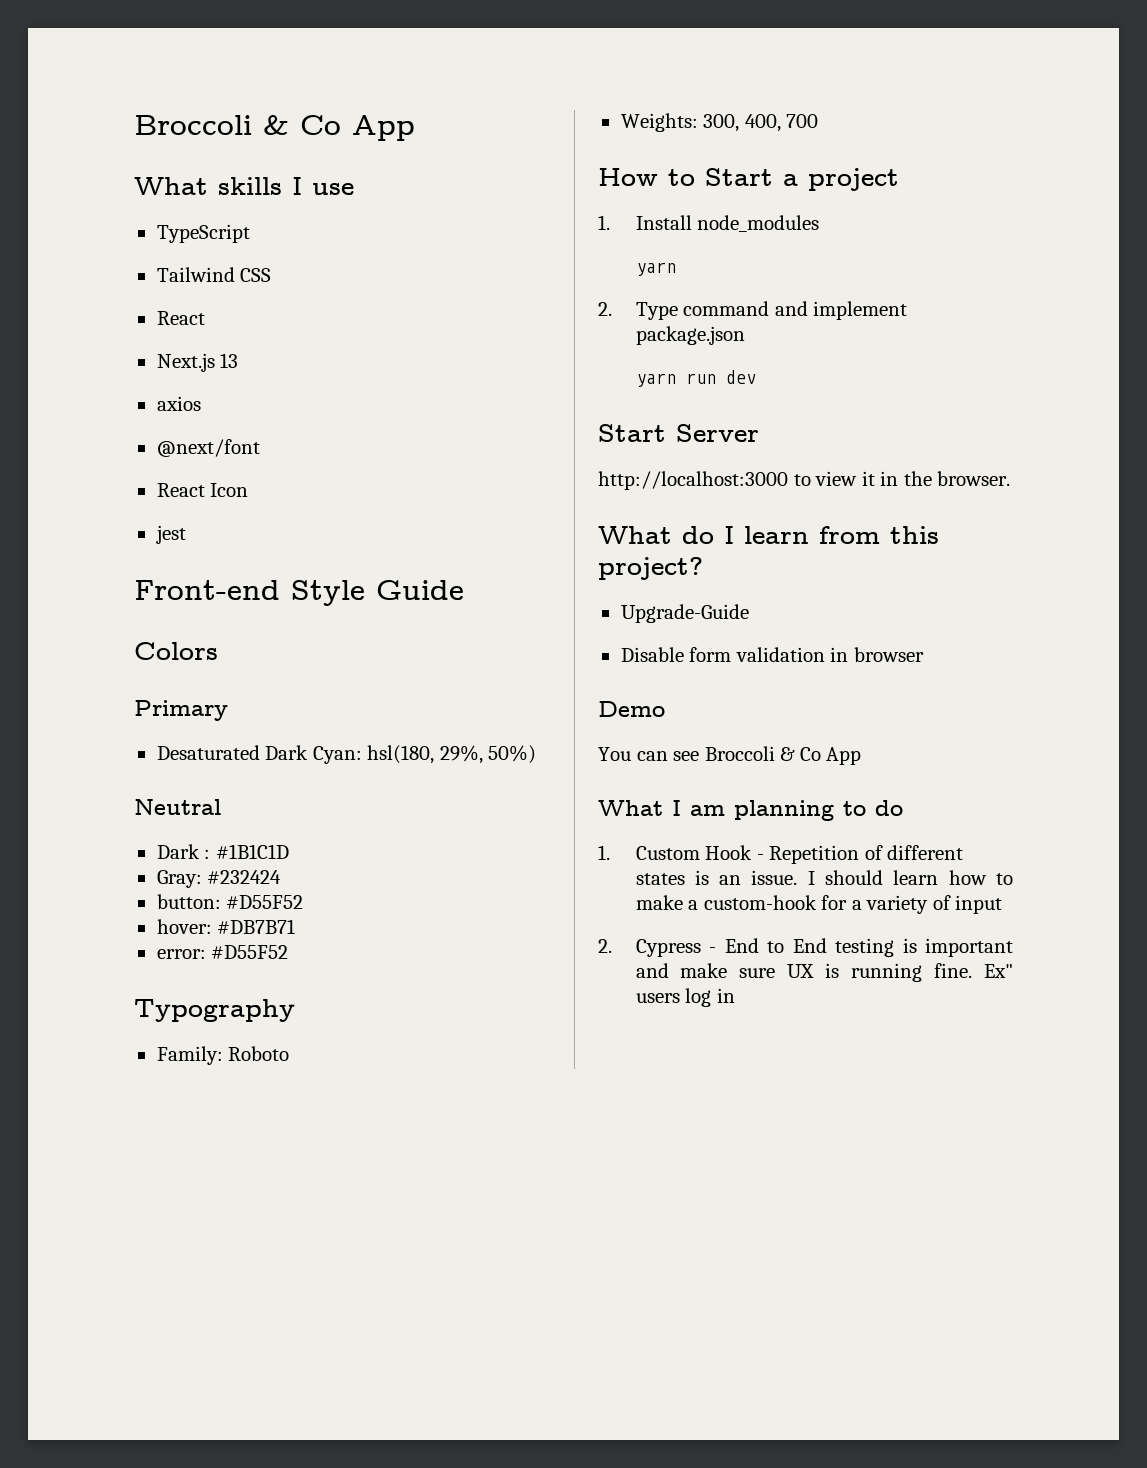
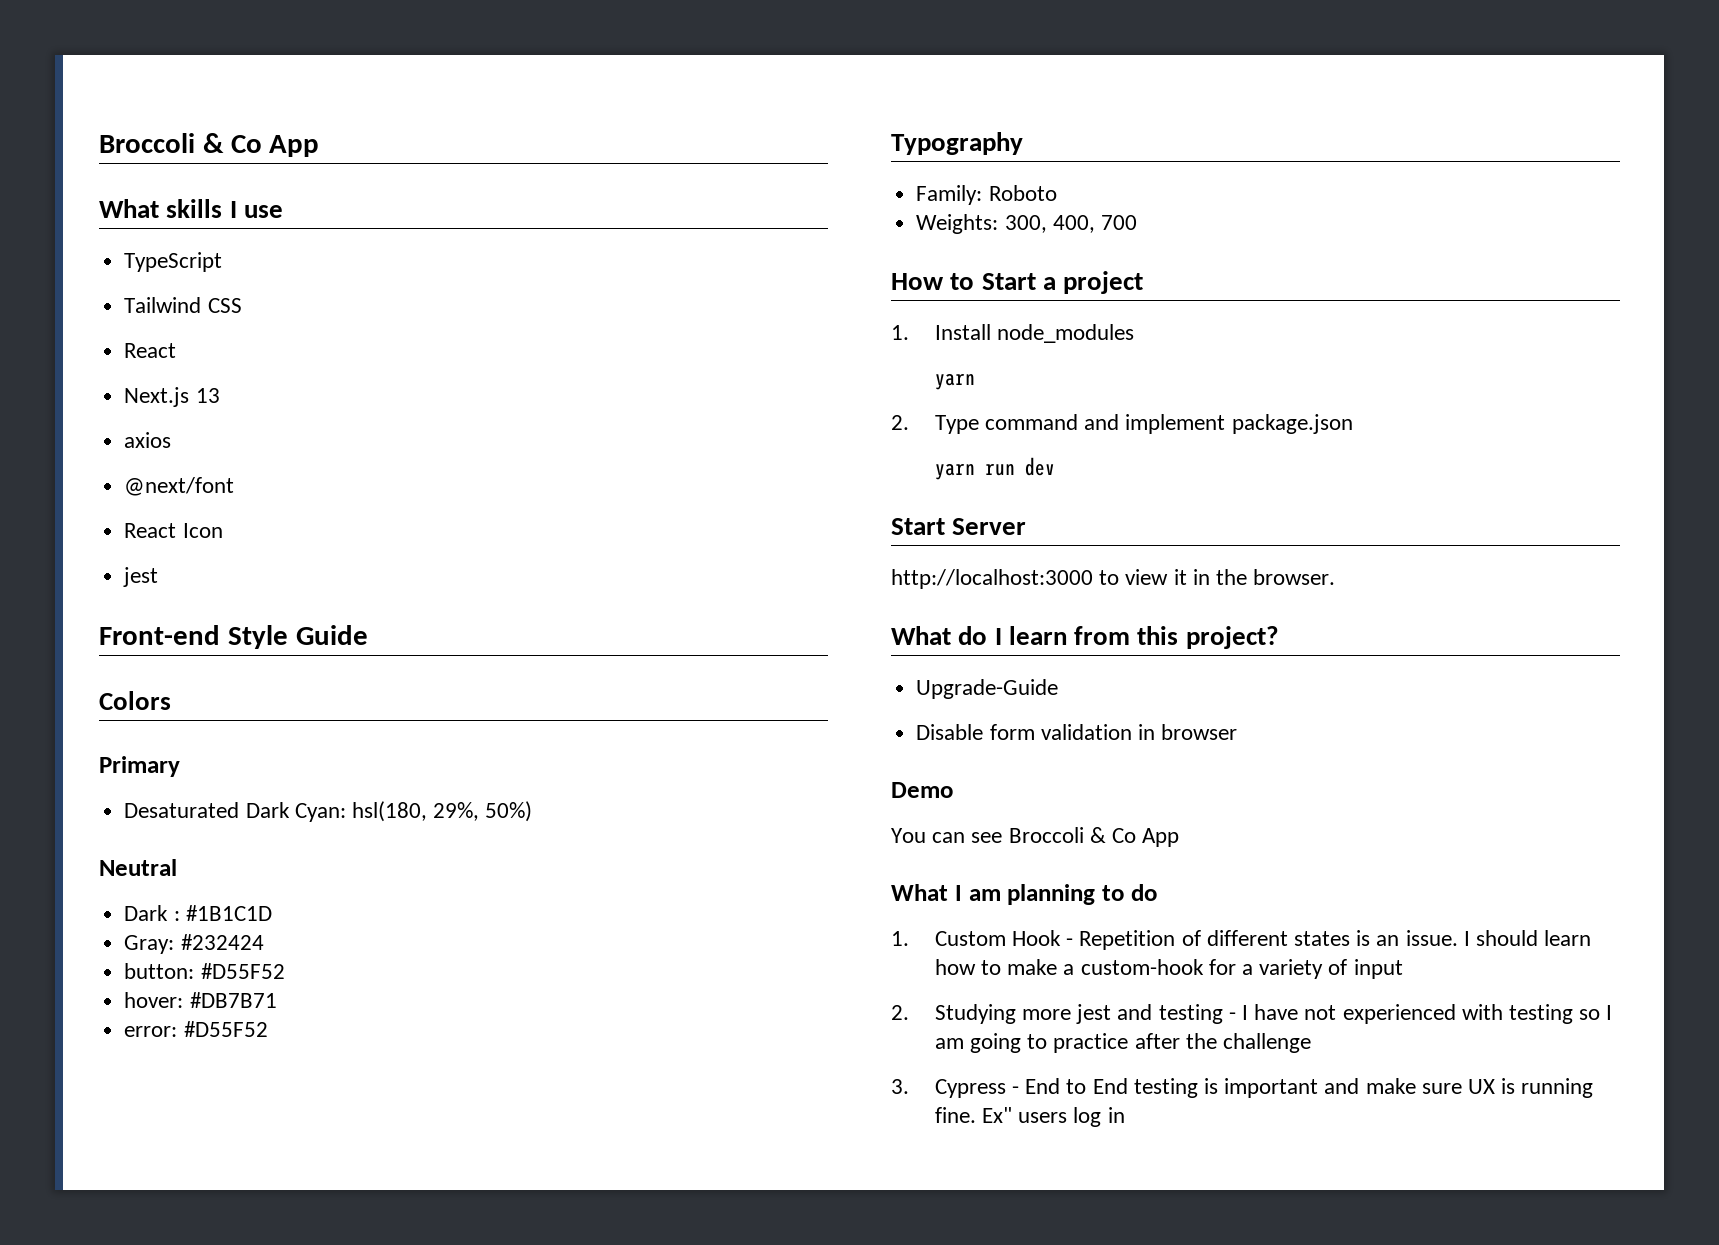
(612, 946) none -> [934,1004,1613,1024] [934,1033,1311,1053] [891,1079,909,1094] Studying more jest and testing - I have not experienced with testing so I am going to practice after the challenge // 3.

